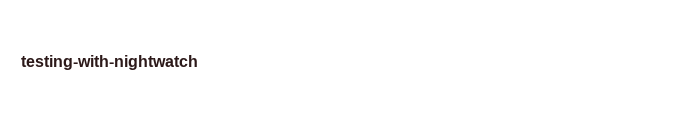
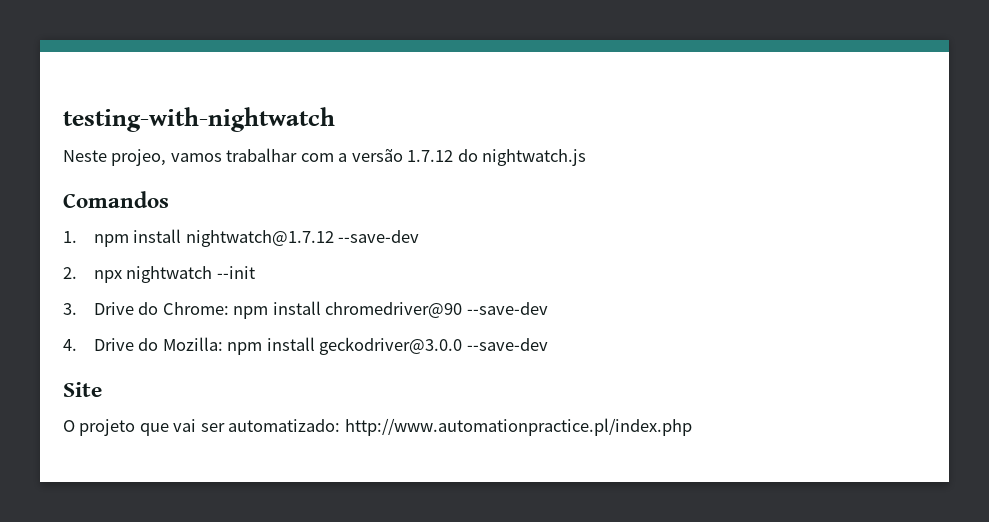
(198, 62) none -> [63,148,587,166] [63,191,169,208] [63,229,420,247] [63,266,255,283] [63,301,548,319] [63,337,548,355] [63,382,102,397] [63,418,692,436] // Neste projeo, vamos trabalhar com a versão 1.7.12 do nightwatch.js // Comandos // 1. npm install nightwatch@1.7.12 --save-dev // 2. npx nightwatch --init // 3. Drive do Chrome: npm install chromedriver@90 --save-dev // 4. Drive do Mozilla: npm install geckodriver@3.0.0 --save-dev // Site // O projeto que vai ser automatizado: http://www.automationpractice.pl/index.php

